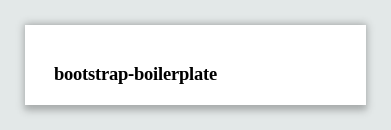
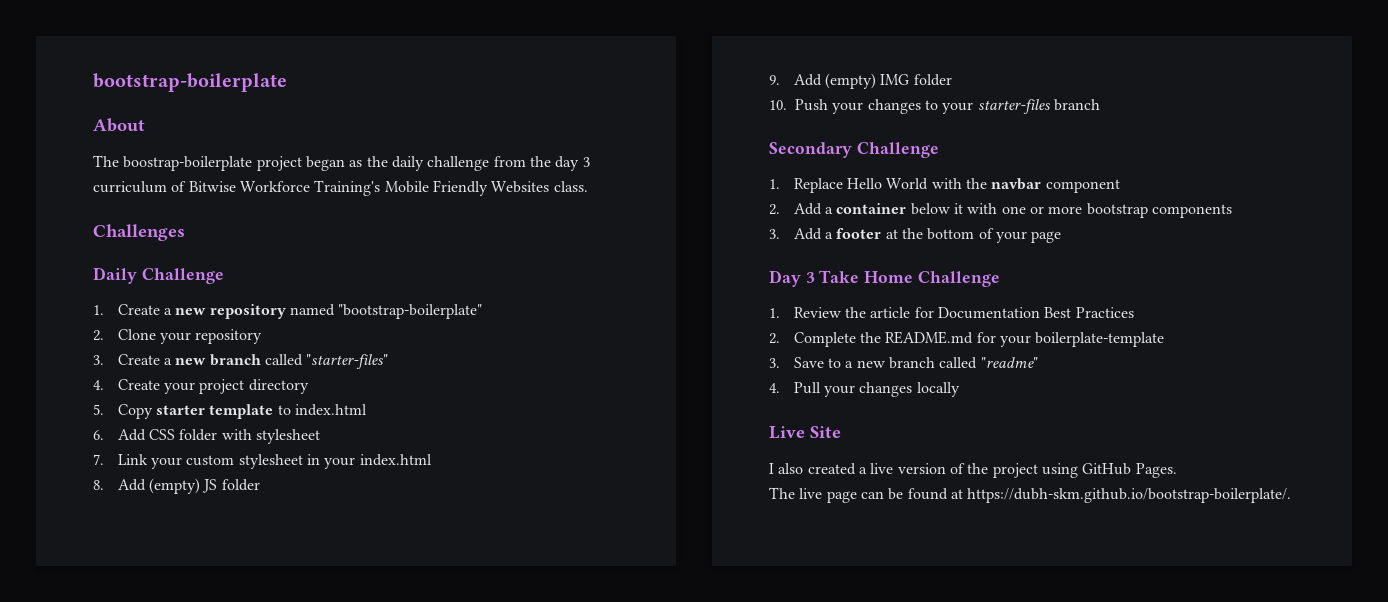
(217, 75) none -> [93,118,145,132] [93,155,590,171] [93,180,588,196] [93,224,185,241] [93,267,224,284] [93,304,483,319] [93,329,263,344] [93,354,389,369] [93,379,309,394] [93,404,367,419] [93,429,320,444] [93,454,432,469] [93,478,260,494] [769,73,952,89] [769,99,1100,114] [769,142,939,158] [769,178,1120,193] [769,203,1232,218] [769,228,1062,243] [769,270,1000,287] [769,307,1134,319] [769,331,1165,347] [769,357,1038,369] [769,382,960,397] [769,426,841,439] [769,463,1177,478] [769,487,1292,503] // About // The boostrap-boilerplate project began as the daily challenge from the day 3 curriculum of Bitwise Workforce Training's Mobile Friendly Websites class. // Challenges // Daily Challenge // 1. Create a new repository named "bootstrap-boilerplate" // 2. Clone your repository // 3. Create a new branch called "starter-files" // 4. Create your project directory // 5. Copy starter template to index.html // 6. Add CSS folder with stylesheet // 7. Link your custom stylesheet in your index.html // 8. Add (empty) JS folder // 9. Add (empty) IMG folder // 10. Push your changes to your starter-files branch // Secondary Challenge // 1. Replace Hello World with the navbar component // 2. Add a container below it with one or more bootstrap components // 3. Add a footer at the bottom of your page // Day 3 Take Home Challenge // 1. Review the article for Documentation Best Practices // 2. Complete the README.md for your boilerplate-template // 3. Save to a new branch called "readme" // 4. Pull your changes locally // Live Site // I also created a live version of the project using GitHub Pages. // The live page can be found at https://dubh-skm.github.io/bootstrap-boilerplate/.

